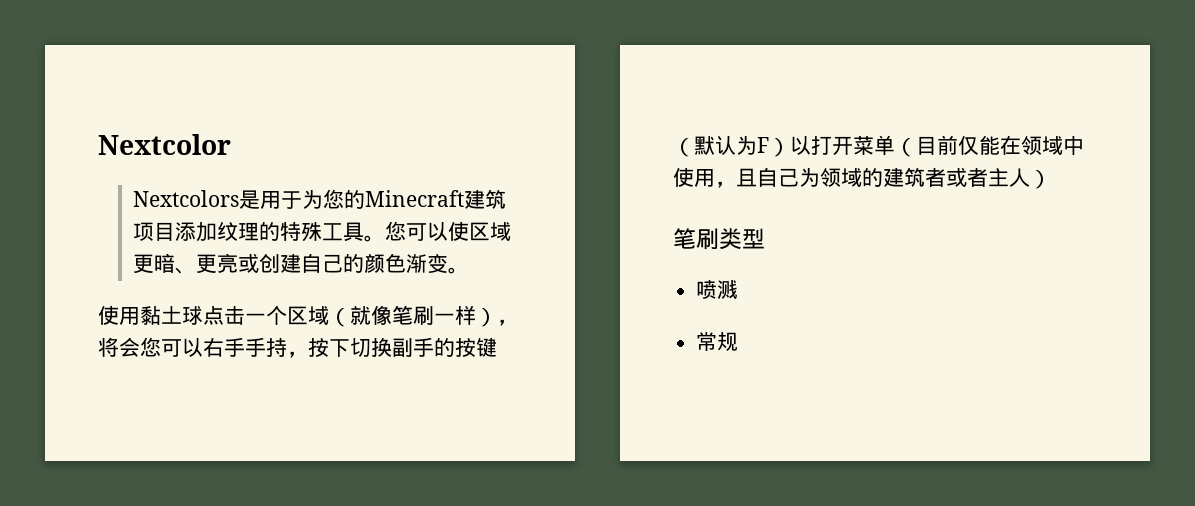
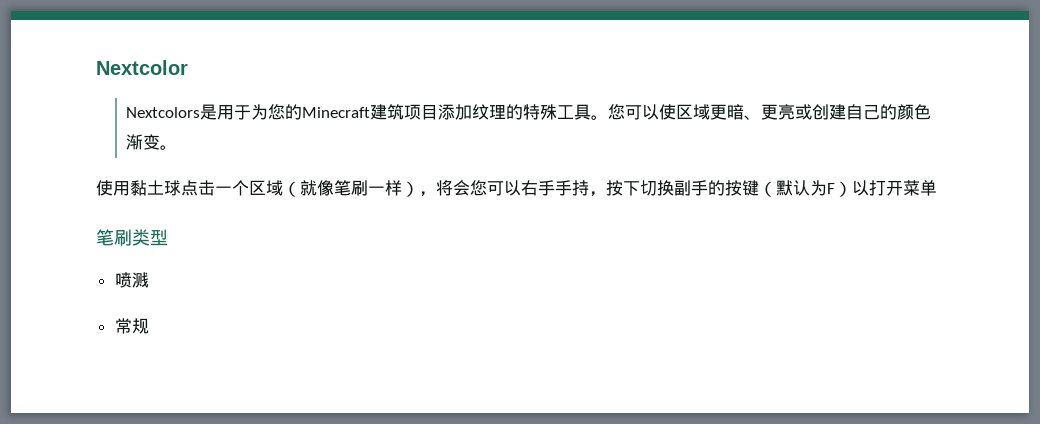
[895,135,1084,157] [673,167,1051,189] （目前仅能在领域中使用，且自己为领域的建筑者或者主人） -> (937, 188) none

